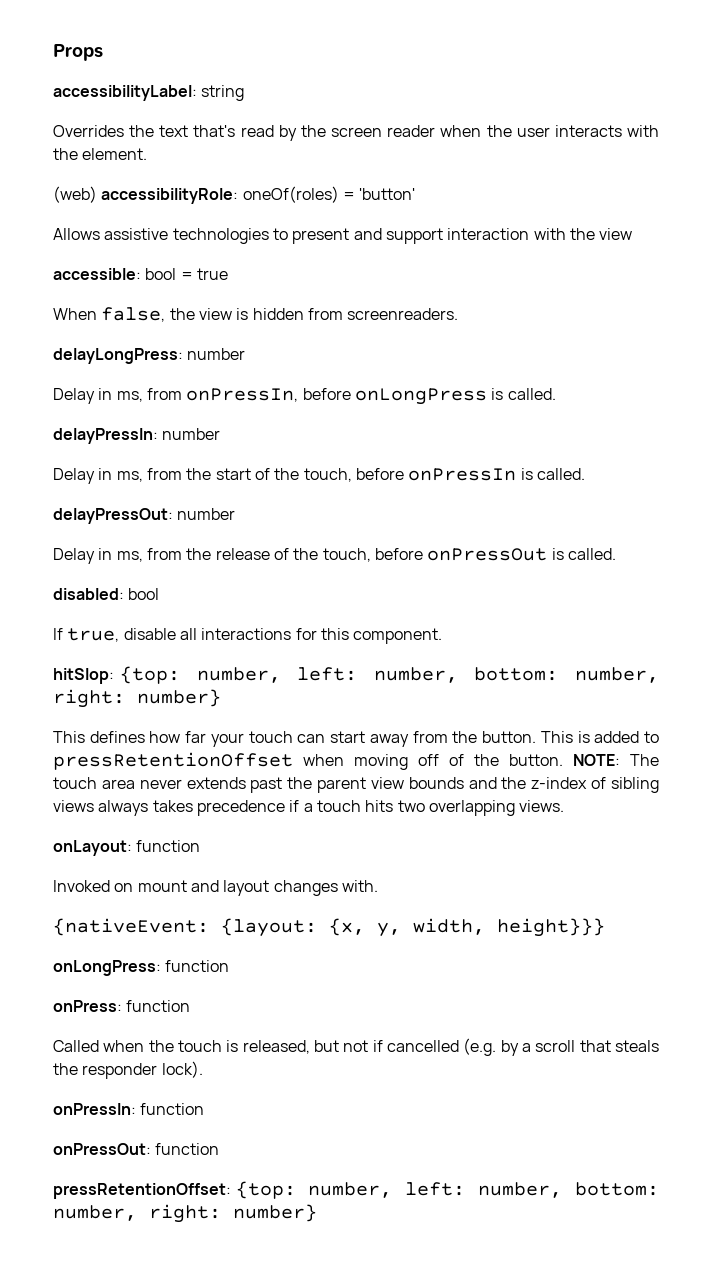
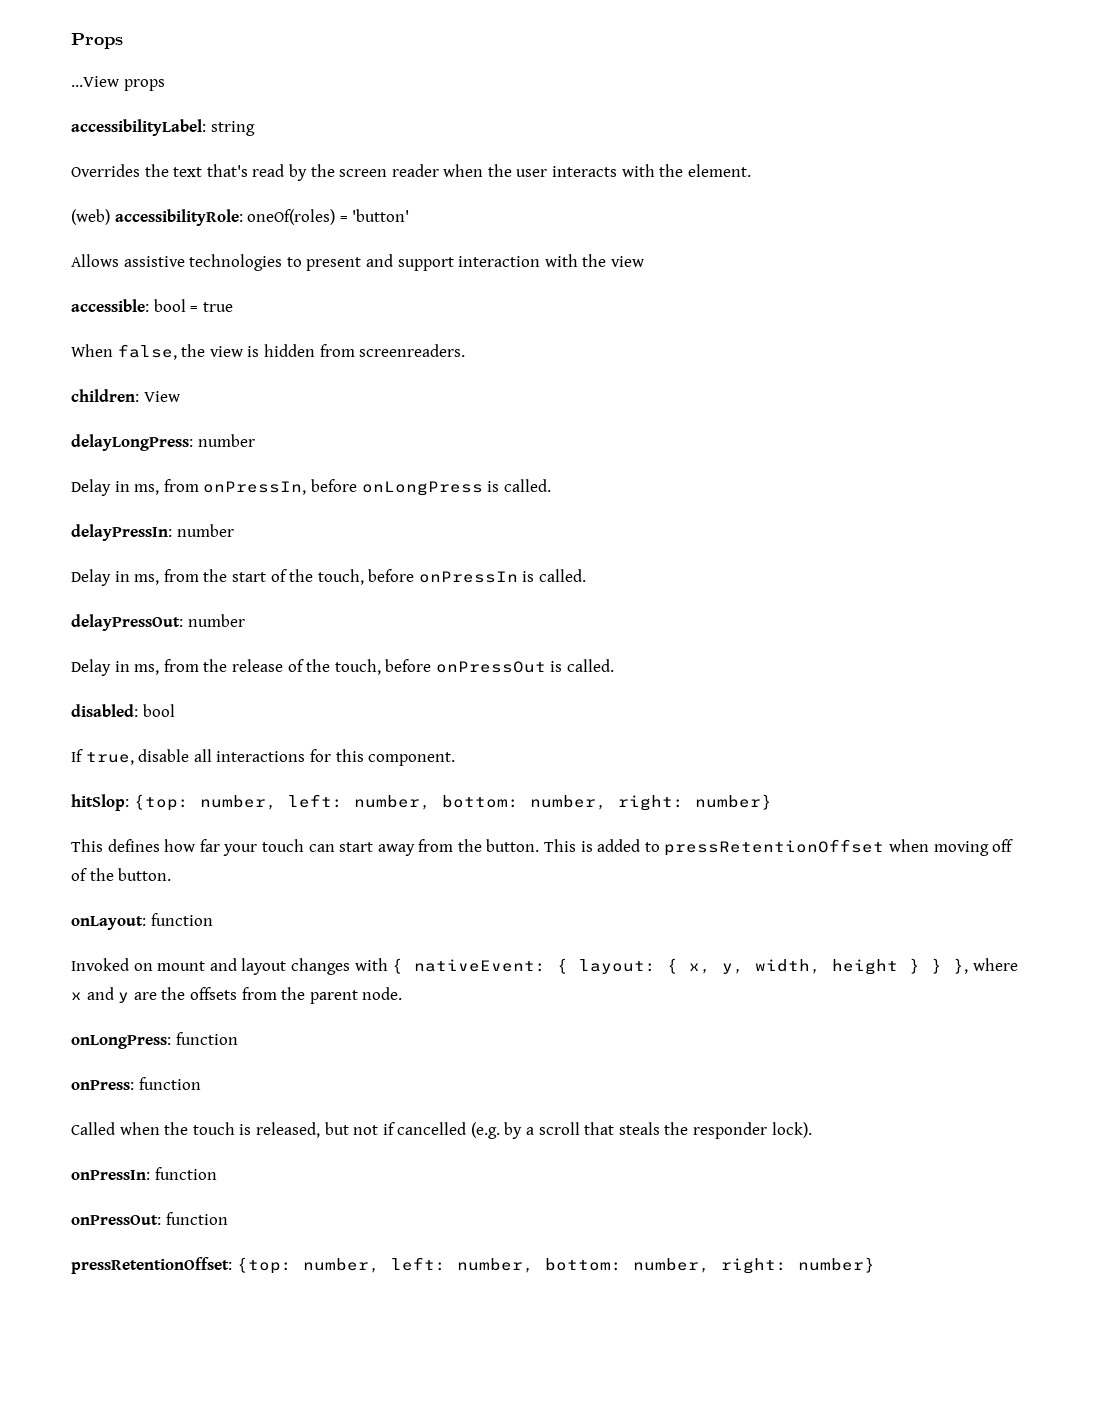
(103, 52) none -> [71,76,165,91] // ...View props
(459, 314) none -> [71,389,180,402] // children: View
[573,754,659,766] [53,777,659,793] [53,800,565,816] NOTE: The touch area never extends past the parent view bounds and the z-index of sibling views always takes precedence if a touch hits two overlapping views. -> (172, 874) none
[341,880,378,892] [53,918,605,937] with. // {nativeEvent: {layout: {x, y, width, height}}} -> [354,958,1018,975] [71,987,403,1004] with { nativeEvent: { layout: { x, y, width, height } } }, where x and y are the offsets from the parent node.

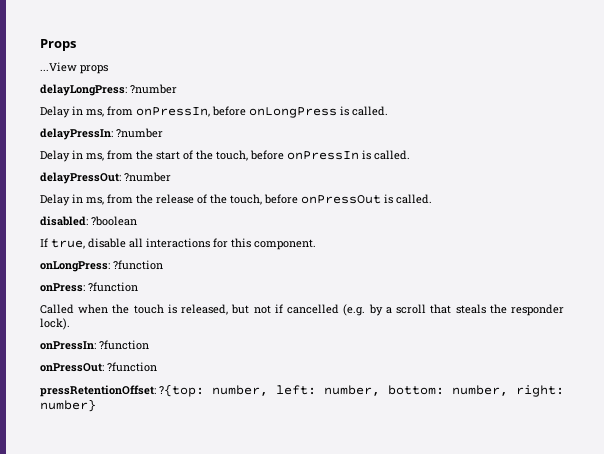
[71,119,255,136] [71,164,751,181] [71,209,410,226] [71,254,644,271] [71,299,233,312] [71,344,466,360] [71,389,180,402] // accessibilityLabel: string // Overrides the text that's read by the screen reader when the user interacts with the element. // (web) accessibilityRole: oneOf(roles) = 'button' // Allows assistive technologies to present and support interaction with the view // accessible: bool = true // When false, the view is hidden from screenreaders. // children: View -> (108, 69) none
[197,434,255,447] number -> [130,84,177,94] ?number
[176,524,234,537] number -> [116,128,163,138] ?number
[187,614,245,627] number -> [124,172,171,182] ?number
[142,704,175,717] bool -> [91,216,137,226] ?boolean
[71,794,772,811] [71,839,1014,856] [71,868,172,881] [71,913,213,930] [71,958,1018,975] [71,987,403,1004] // hitSlop: {top: number, left: number, bottom: number, right: number} // This defines how far your touch can start away from the button. This is added to pressRetentionOffset when moving off of the button. // onLayout: function // Invoked on mount and layout changes with { nativeEvent: { layout: { x, y, width, height } } }, where x and y are the offsets from the parent node. -> (316, 244) none
[175,1032,238,1045] function -> [113,260,163,270] ?function
[138,1077,201,1090] function -> [88,282,138,292] ?function
[154,1167,217,1180] function -> [99,340,149,350] ?function
[165,1212,228,1225] function -> [107,362,157,372] ?function
[236,1257,292,1274] {top: -> [159,384,204,397] ?{top:

